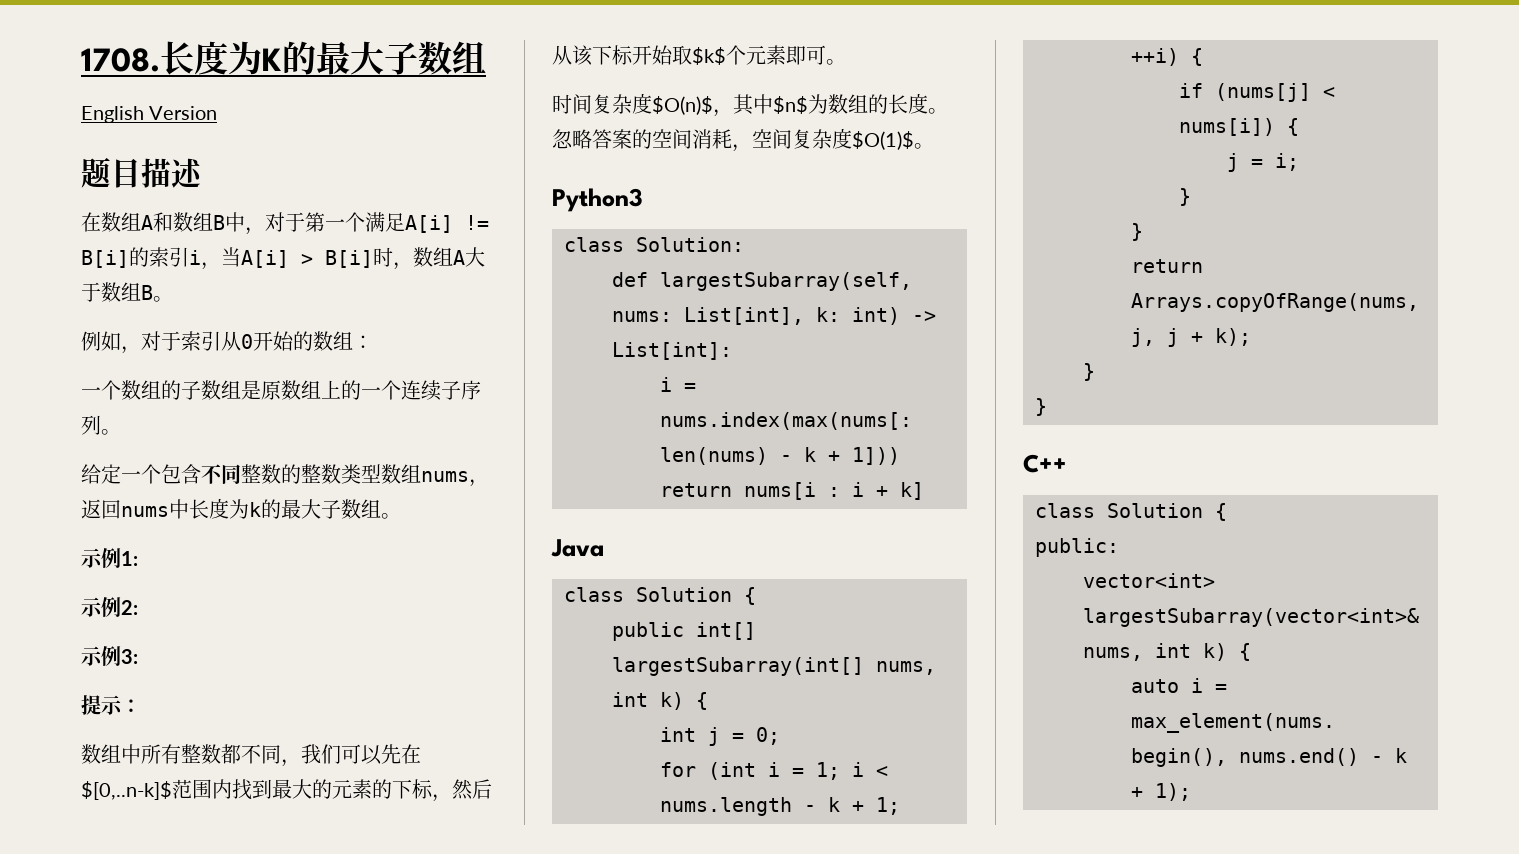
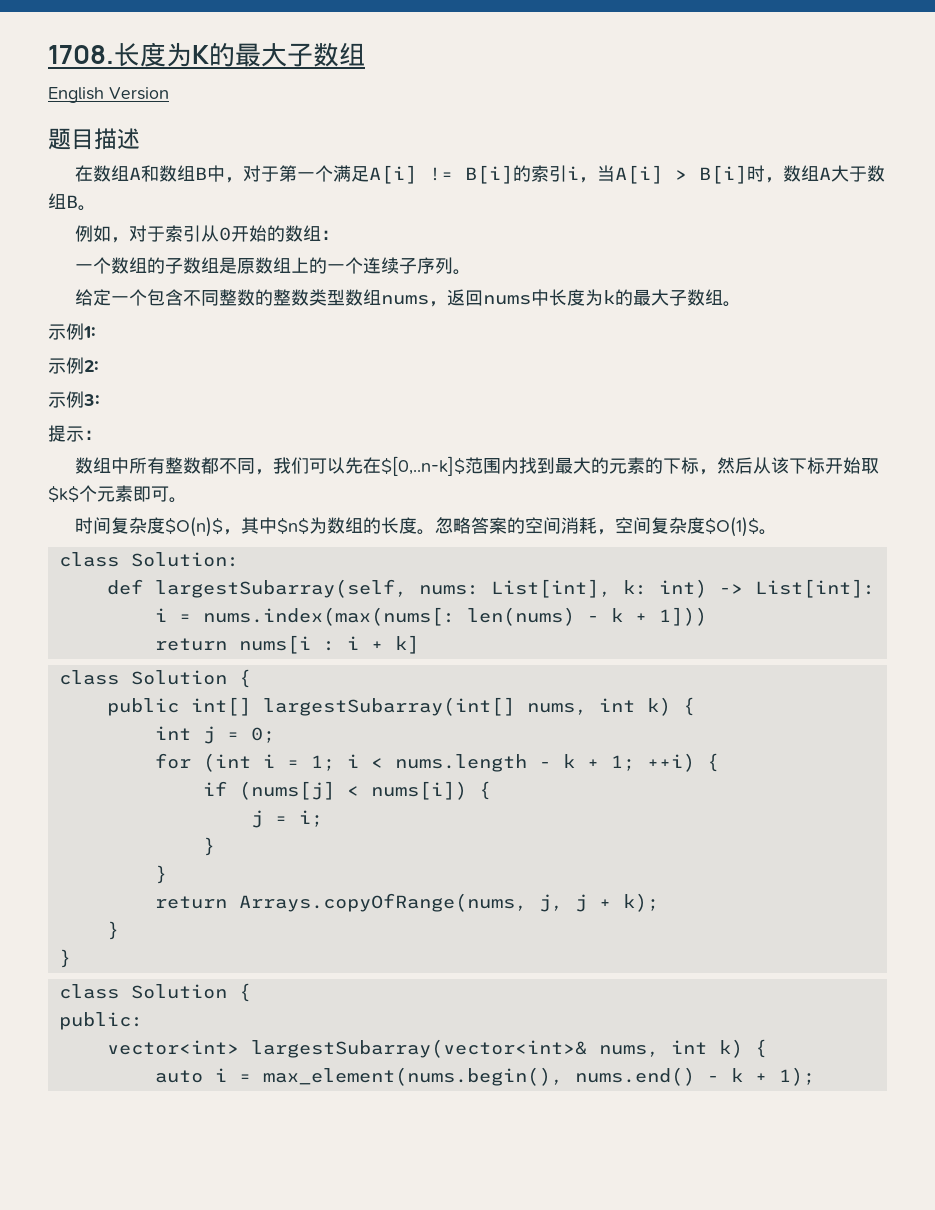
[552,188,643,212] // Python3 -> (778, 532) none
[551,539,604,557] // Java -> (419, 644) none
[1023,454,1067,473] // C++ -> (71, 958) none

